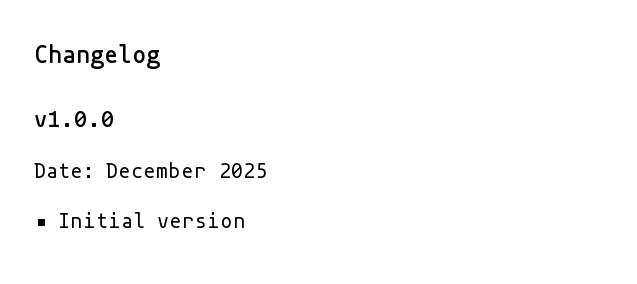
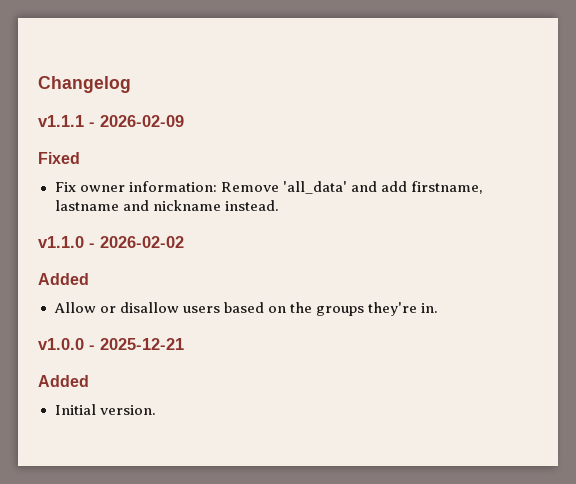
[34,111,114,127] [34,162,267,178] v1.0.0 // Date: December 2025 -> [38,115,184,127] [38,152,80,164] [54,181,483,194] [54,200,279,211] [38,236,184,248] [38,273,89,285] [53,302,438,316] [38,338,184,350] [38,375,89,387] v1.1.1 - 2026-02-09 // Fixed // Fix owner information: Remove 'all_data' and add firstname, lastname and nickname instead. // v1.1.0 - 2026-02-02 // Added // Allow or disallow users based on the groups they're in. // v1.0.0 - 2025-12-21 // Added
[156,212,246,228] version -> [99,405,156,415] version.

